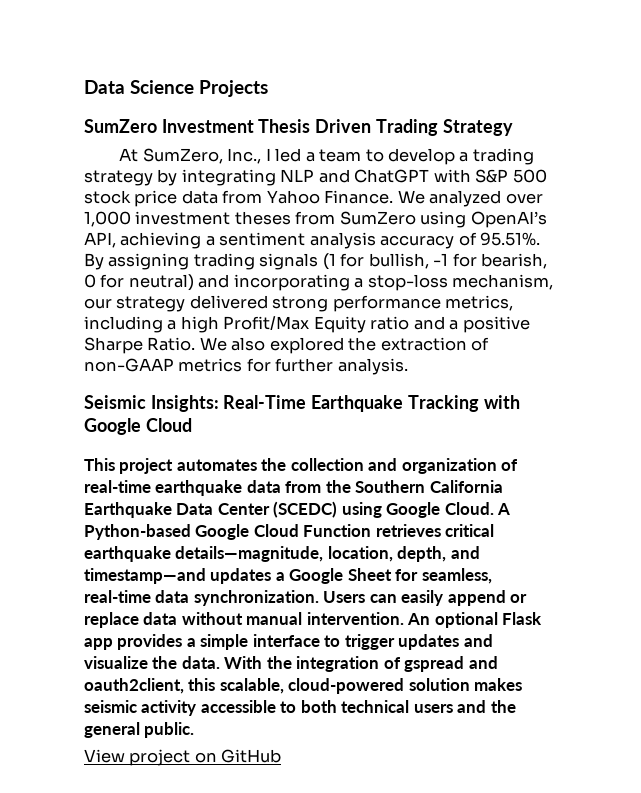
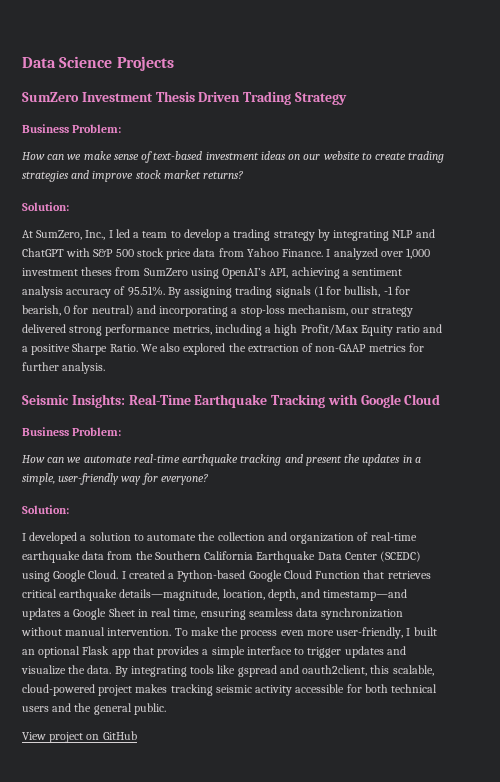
(513, 127) none -> [22,124,122,133] [22,151,445,163] [22,170,244,182] [22,202,69,211] // Business Problem: // How can we make sense of text-based investment ideas on our website to create trading strategies and improve stock market returns? // Solution:
[397,190,425,204] We -> [326,249,331,257] I
[84,458,257,474] This project automates -> [22,427,122,436] [22,454,421,466] [22,473,208,485] [22,505,69,514] [22,532,197,544] Business Problem: // How can we automate real-time earthquake tracking and present the updates in a simple, user-friendly way for everyone? // Solution: // I developed a solution to automate
[497,503,511,515] A -> [121,570,175,579] I created a
(372, 530) none -> [363,570,385,579] that
[395,568,492,584] [84,590,528,606] [84,612,431,628] for seamless, real-time data synchronization. Users can easily append or replace data without manual intervention. An -> [137,608,404,620] [21,627,437,639] [22,649,35,655] in real time, ensuring seamless data synchronization without manual intervention. To make the process even more user-friendly, I built an
(113, 644) none -> [132,646,154,655] that
[224,656,401,672] With the integration of -> [114,665,236,677] By integrating tools like
[408,678,523,691] solution makes -> [98,684,213,696] project makes tracking
[280,701,297,713] to -> [346,684,362,693] for

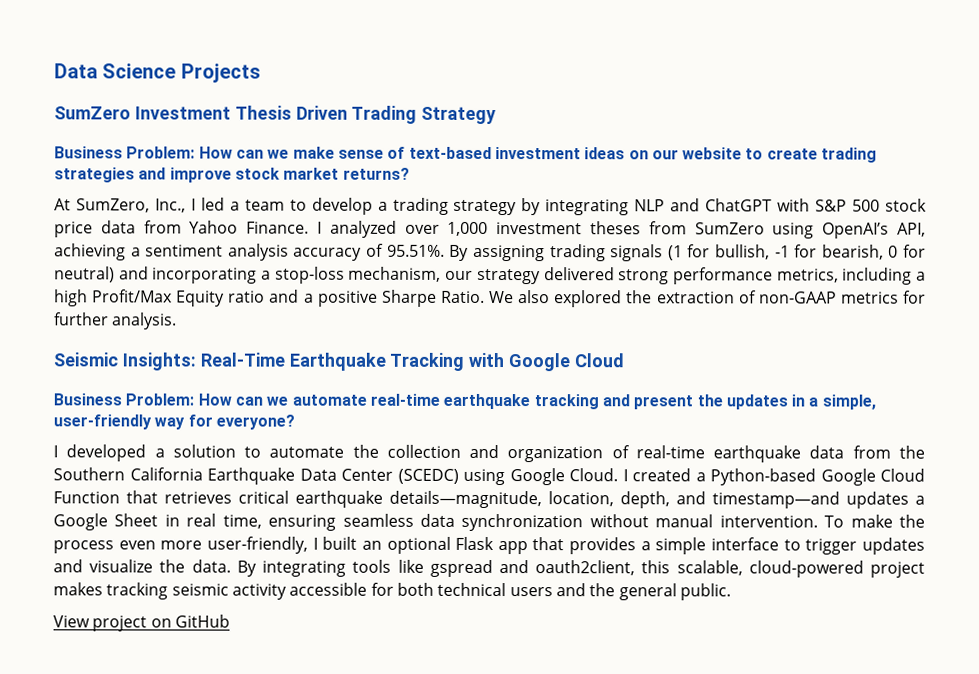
(122, 128) // -> (196, 152) none
[22,202,69,211] // Solution: -> (410, 173) none
(122, 431) // -> (195, 399) none
[22,505,69,514] // Solution: -> (295, 422) none

